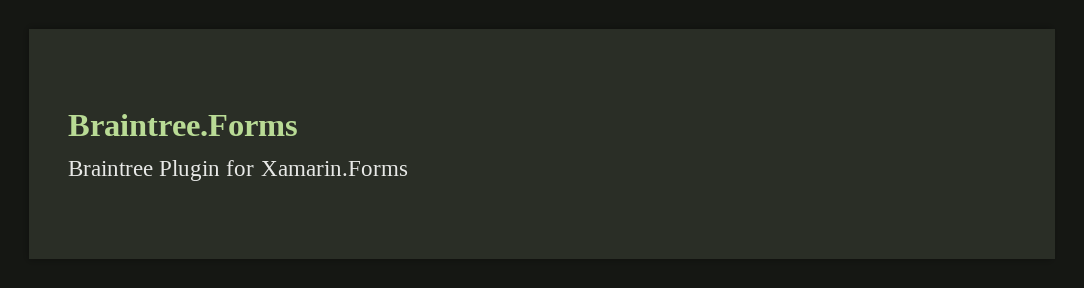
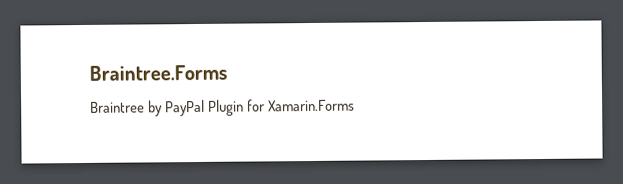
(153, 168) none -> [147,99,205,117] by PayPal

